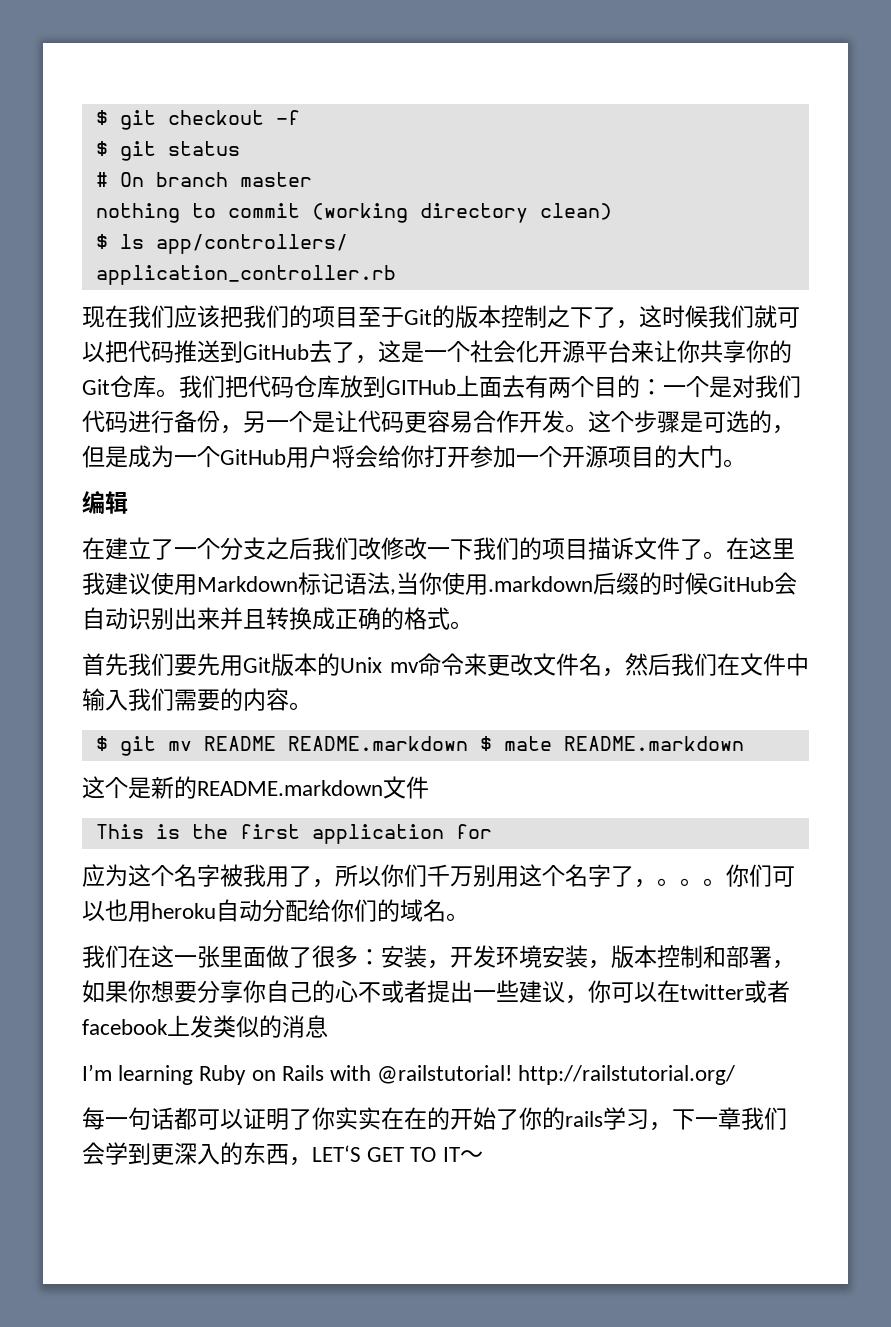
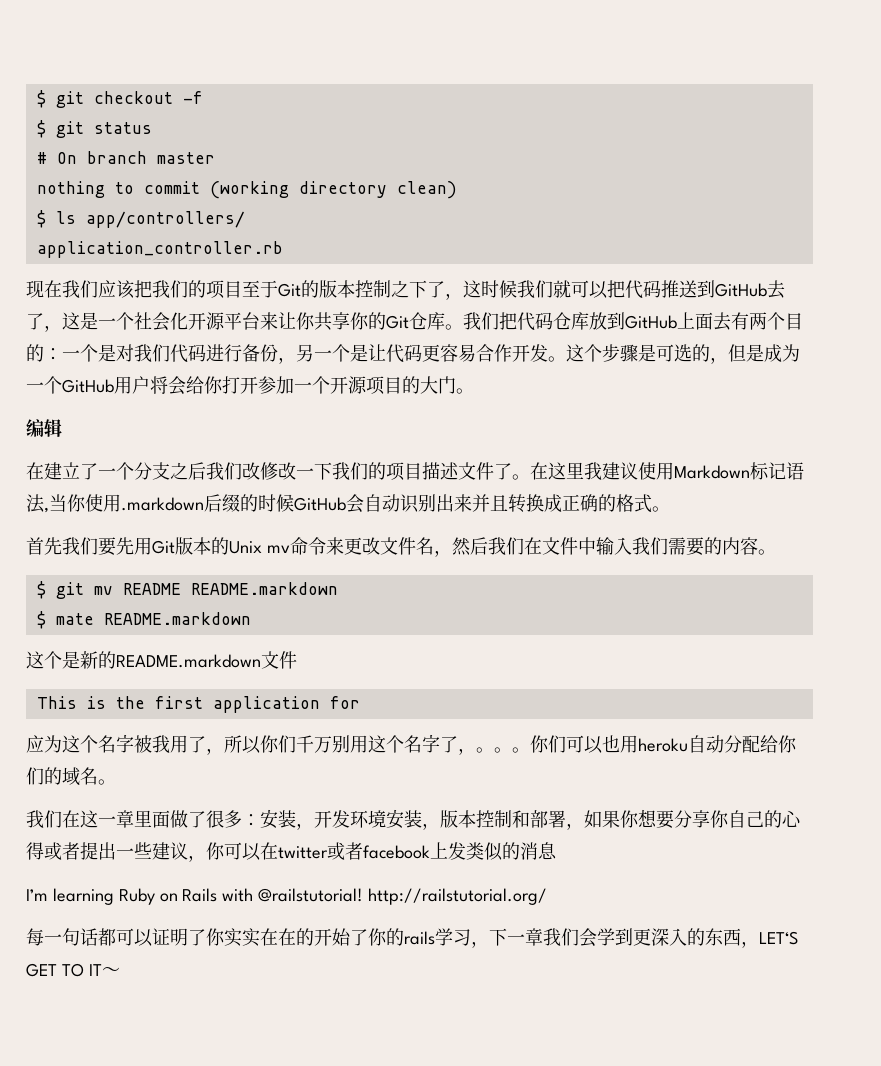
[386,379,456,395] GITHub -> [625,315,677,329] GitHub
[611,537,634,560] 诉 -> [440,462,459,480] 述
(468, 743) none -> (338, 588) //
[197,945,220,968] 张 -> [116,810,134,828] 章
[358,982,381,1003] 不 -> [26,842,44,860] 得

